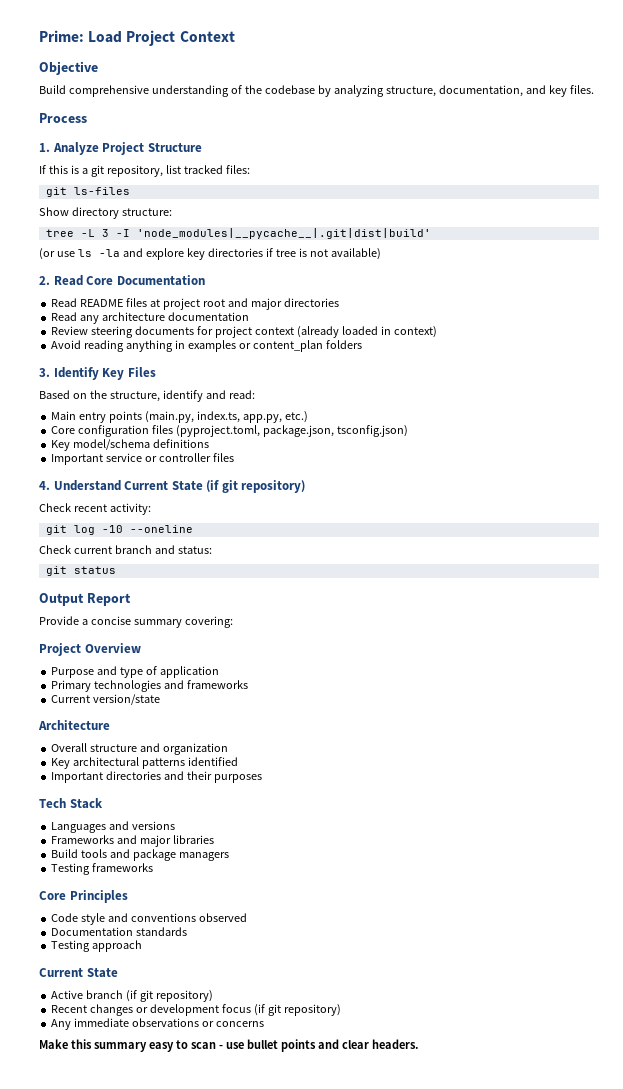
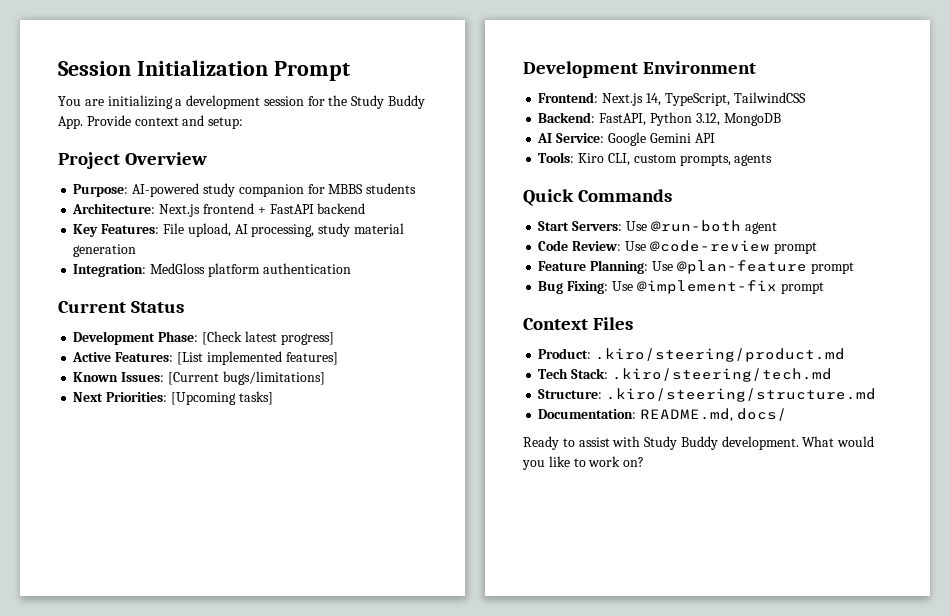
[39,30,235,46] [39,61,98,75] [39,85,594,97] [39,113,87,123] [39,142,202,155] [39,165,250,177] [45,187,130,197] [39,207,172,219] [45,228,431,239] [39,248,381,260] [39,275,205,286] [51,298,339,310] [51,312,250,324] [51,326,437,338] [51,340,362,352] [39,367,156,380] [39,390,255,402] [51,411,308,423] [51,425,408,437] [51,439,210,451] [51,453,234,465] [39,480,306,493] [39,503,151,515] [45,525,193,535] [39,545,212,554] [45,566,116,576] [39,593,131,606] [39,616,233,628] [39,643,141,656] [51,666,219,678] [51,680,249,692] [51,694,161,705] [38,720,110,730] [51,743,229,755] [51,757,239,769] [51,771,262,783] [39,798,103,809] [51,821,176,833] [51,835,215,847] [51,849,229,861] [51,863,154,875] [39,890,128,903] [51,913,247,925] [51,927,188,936] [51,940,143,952] [39,968,118,978] [51,990,213,1002] [51,1004,341,1016] [51,1018,264,1030] [39,1039,419,1052] Prime: Load Project Context // Objective // Build comprehensive understanding of the codebase by analyzing structure, documentation, and key files. // Process // 1. Analyze Project Structure // If this is a git repository, list tracked files: // git ls-files // Show directory structure: // tree -L 3 -I 'node_modules|__pycache__|.git|dist|build' // (or use ls -la and explore key directories if tree is not available) // 2. Read Core Documentation // Read README files at project root and major directories // Read any architecture documentation // Review steering documents for project context (already loaded in context) // Avoid reading anything in examples or content_plan folders // 3. Identify Key Files // Based on the structure, identify and read: // Main entry points (main.py, index.ts, app.py, etc.) // Core configuration files (pyproject.toml, package.json, tsconfig.json) // Key model/schema definitions // Important service or controller files // 4. Understand Current State (if git repository) // Check recent activity: // git log -10 --oneline // Check current branch and status: // git status // Output Report // Provide a concise summary covering: // Project Overview // Purpose and type of application // Primary technologies and frameworks // Current version/state // Architecture // Overall structure and organization // Key architectural patterns identified // Important directories and their purposes // Tech Stack // Languages and versions // Frameworks and major libraries // Build tools and package managers // Testing frameworks // Core Principles // Code style and conventions observed // Documentation standards // Testing approach // Current State // Active branch (if git repository) // Recent changes or development focus (if git repository) // Any immediate observations or concerns // Make this summary easy to scan - use bullet points and clear headers. -> [58,60,350,81] [58,95,426,109] [58,115,244,129] [58,152,208,169] [73,183,417,197] [72,203,366,217] [73,223,404,237] [73,244,137,257] [73,263,351,277] [58,301,185,313] [73,331,334,345] [72,351,338,365] [73,371,325,385] [73,391,273,405] [523,61,757,78] [538,92,806,106] [538,112,781,126] [537,132,715,146] [538,152,773,166] [523,189,673,206] [538,220,777,234] [538,240,817,254] [538,260,854,274] [538,280,824,294] [523,317,634,330] [538,348,846,362] [538,368,832,382] [538,388,877,402] [538,408,787,422] [523,436,875,450] [522,456,645,470] Session Initialization Prompt // You are initializing a development session for the Study Buddy App. Provide context and setup: // Project Overview // Purpose: AI-powered study companion for MBBS students // Architecture: Next.js frontend + FastAPI backend // Key Features: File upload, AI processing, study material generation // Integration: MedGloss platform authentication // Current Status // Development Phase: [Check latest progress] // Active Features: [List implemented features] // Known Issues: [Current bugs/limitations] // Next Priorities: [Upcoming tasks] // Development Environment // Frontend: Next.js 14, TypeScript, TailwindCSS // Backend: FastAPI, Python 3.12, MongoDB // AI Service: Google Gemini API // Tools: Kiro CLI, custom prompts, agents // Quick Commands // Start Servers: Use @run-both agent // Code Review: Use @code-review prompt // Feature Planning: Use @plan-feature prompt // Bug Fixing: Use @implement-fix prompt // Context Files // Product: .kiro/steering/product.md // Tech Stack: .kiro/steering/tech.md // Structure: .kiro/steering/structure.md // Documentation: README.md, docs/ // Ready to assist with Study Buddy development. What would you like to work on?

